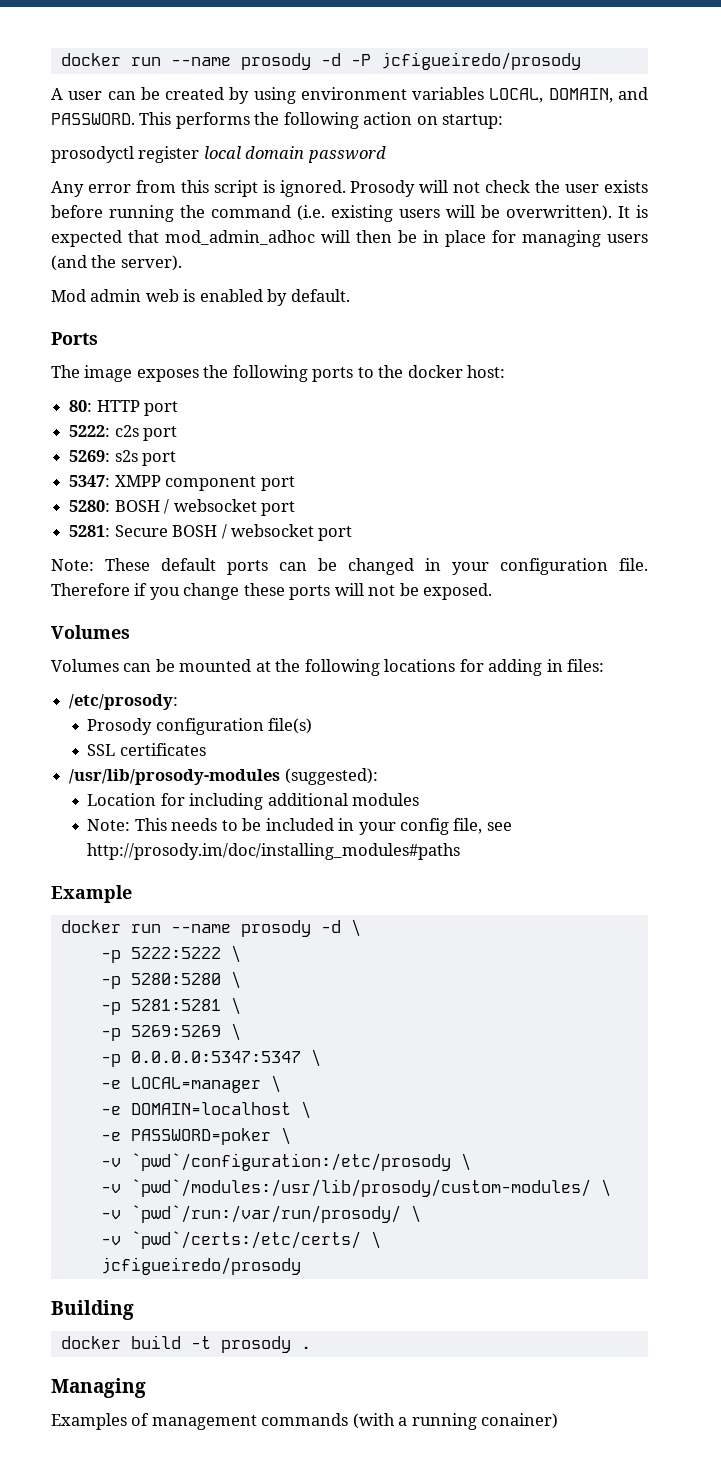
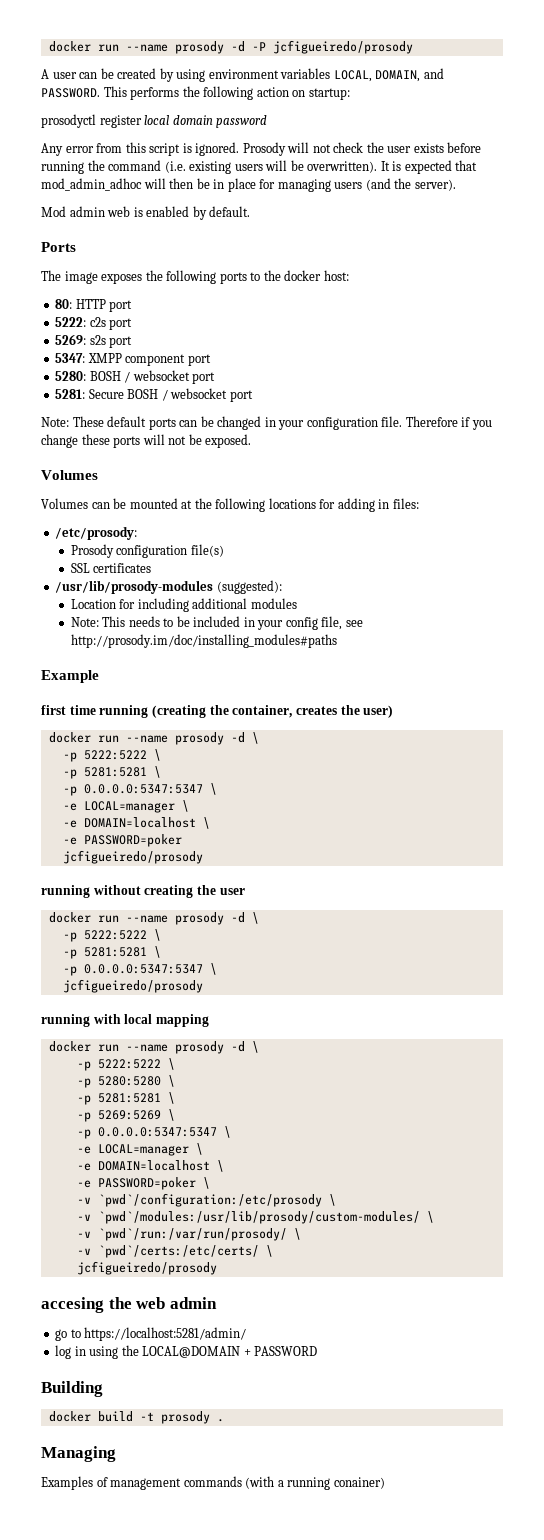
(132, 894) none -> [41,705,394,718] [48,732,259,745] [62,749,161,762] [62,766,161,779] [62,783,217,796] [62,800,189,813] [62,817,210,829] [62,834,182,847] [62,850,203,864] [41,885,245,898] [48,912,259,925] [62,929,161,942] [62,946,161,959] [62,963,217,976] [62,979,203,993] [41,1014,209,1027] // first time running (creating the container, creates the user) // docker run --name prosody -d \ // -p 5222:5222 \ // -p 5281:5281 \ // -p 0.0.0.0:5347:5347 \ // -e LOCAL=manager \ // -e DOMAIN=localhost \ // -e PASSWORD=poker // jcfigueiredo/prosody // running without creating the user // docker run --name prosody -d \ // -p 5222:5222 \ // -p 5281:5281 \ // -p 0.0.0.0:5347:5347 \ // jcfigueiredo/prosody // running with local mapping
(301, 1266) none -> [41,1297,217,1313] [55,1327,247,1341] [55,1345,318,1359] // accesing the web admin // go to https://localhost:5281/admin/ // log in using the LOCAL@DOMAIN + PASSWORD

